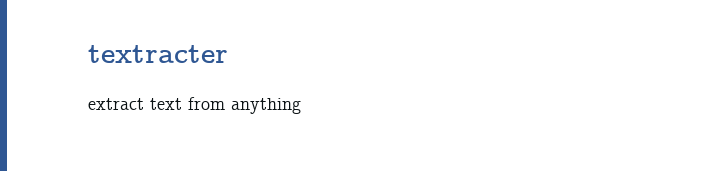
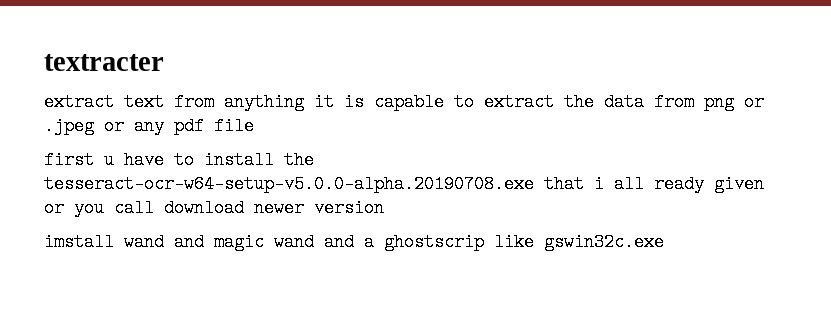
(301, 106) none -> [314,93,764,111] [44,117,254,135] [44,151,314,169] [44,175,764,193] [44,199,384,217] [44,233,664,251] it is capable to extract the data from png or .jpeg or any pdf file // first u have to install the tesseract-ocr-w64-setup-v5.0.0-alpha.20190708.exe that i all ready given or you call download newer version // imstall wand and magic wand and a ghostscrip like gswin32c.exe

